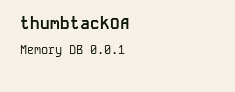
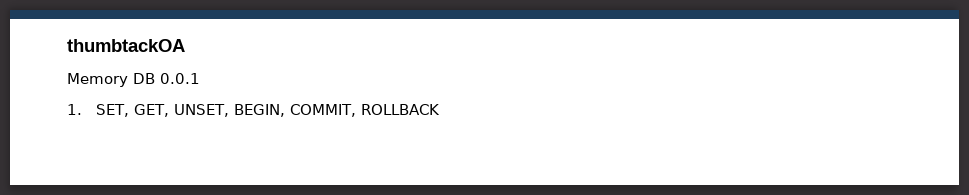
(125, 49) none -> [67,104,441,117] // 1. SET, GET, UNSET, BEGIN, COMMIT, ROLLBACK

